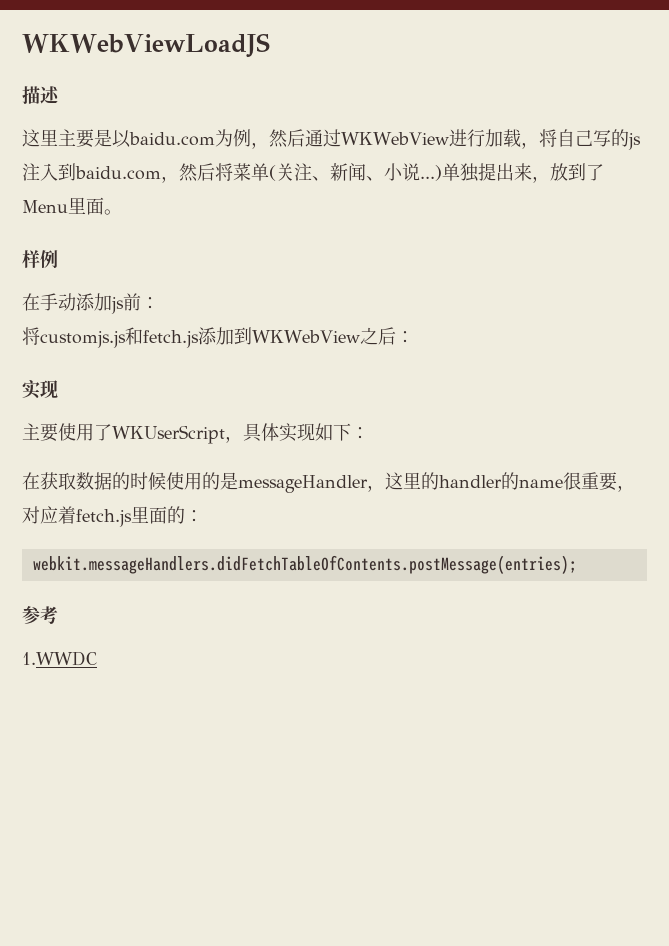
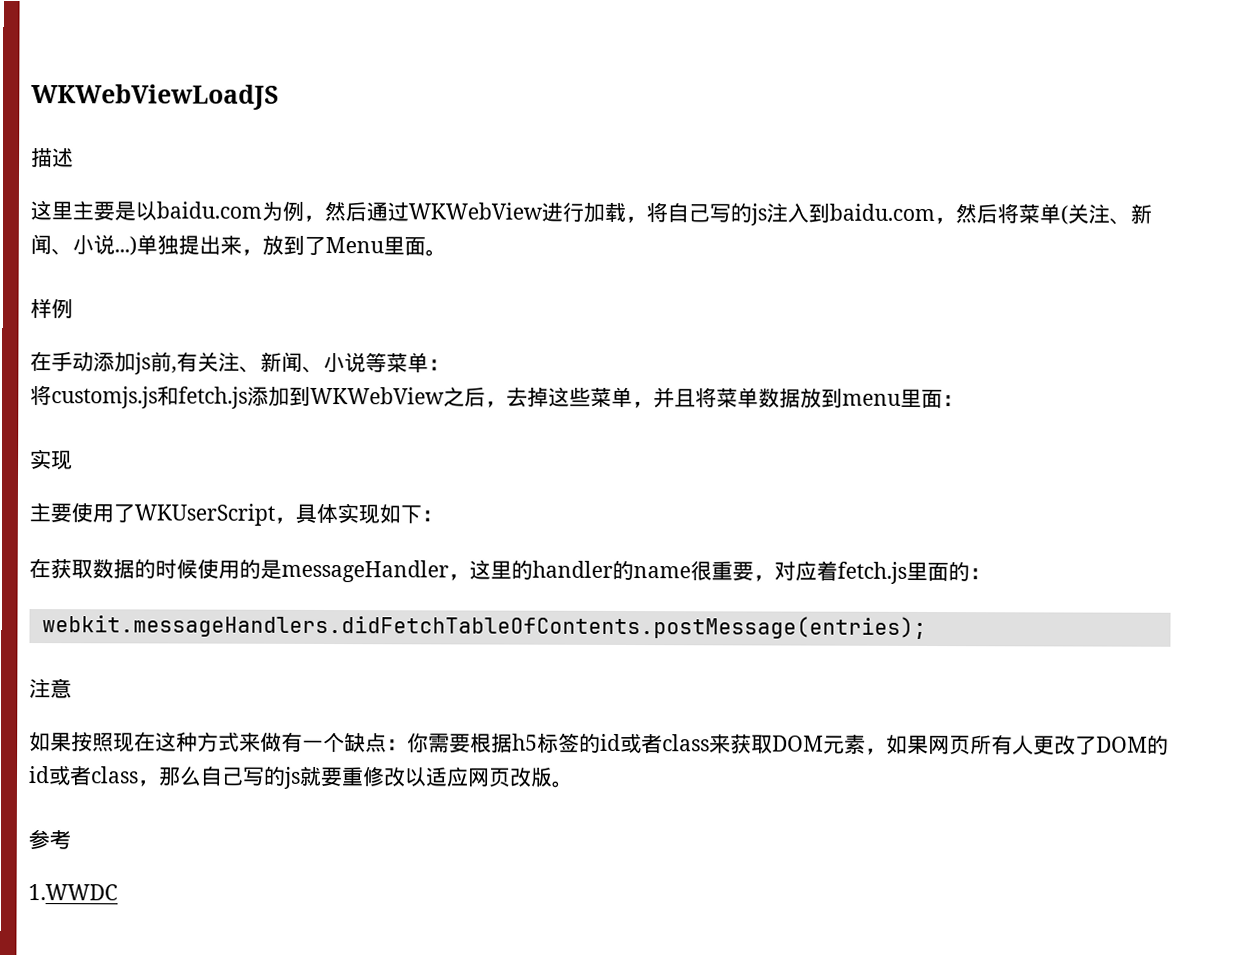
(141, 302) none -> [171,351,429,374] ,有关注、新闻、小说等菜单
(396, 336) none -> [485,386,943,409] ，去掉这些菜单，并且将菜单数据放到menu里面
(577, 564) none -> [29,678,72,699] [29,731,1169,756] [28,765,574,789] // 注意 // 如果按照现在这种方式来做有一个缺点：你需要根据h5标签的id或者class来获取DOM元素，如果网页所有人更改了DOM的id或者class，那么自己写的js就要重修改以适应网页改版。

